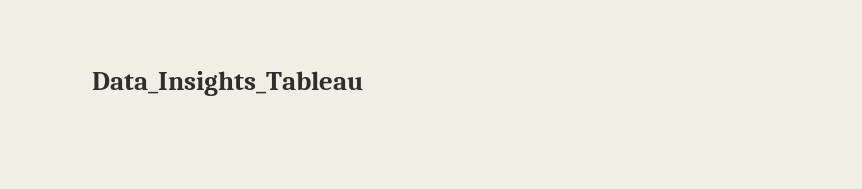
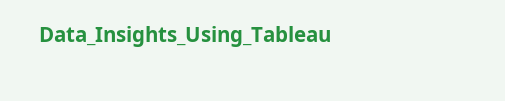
[92,71,363,96] Data_Insights_Tableau -> [39,26,331,47] Data_Insights_Using_Tableau

